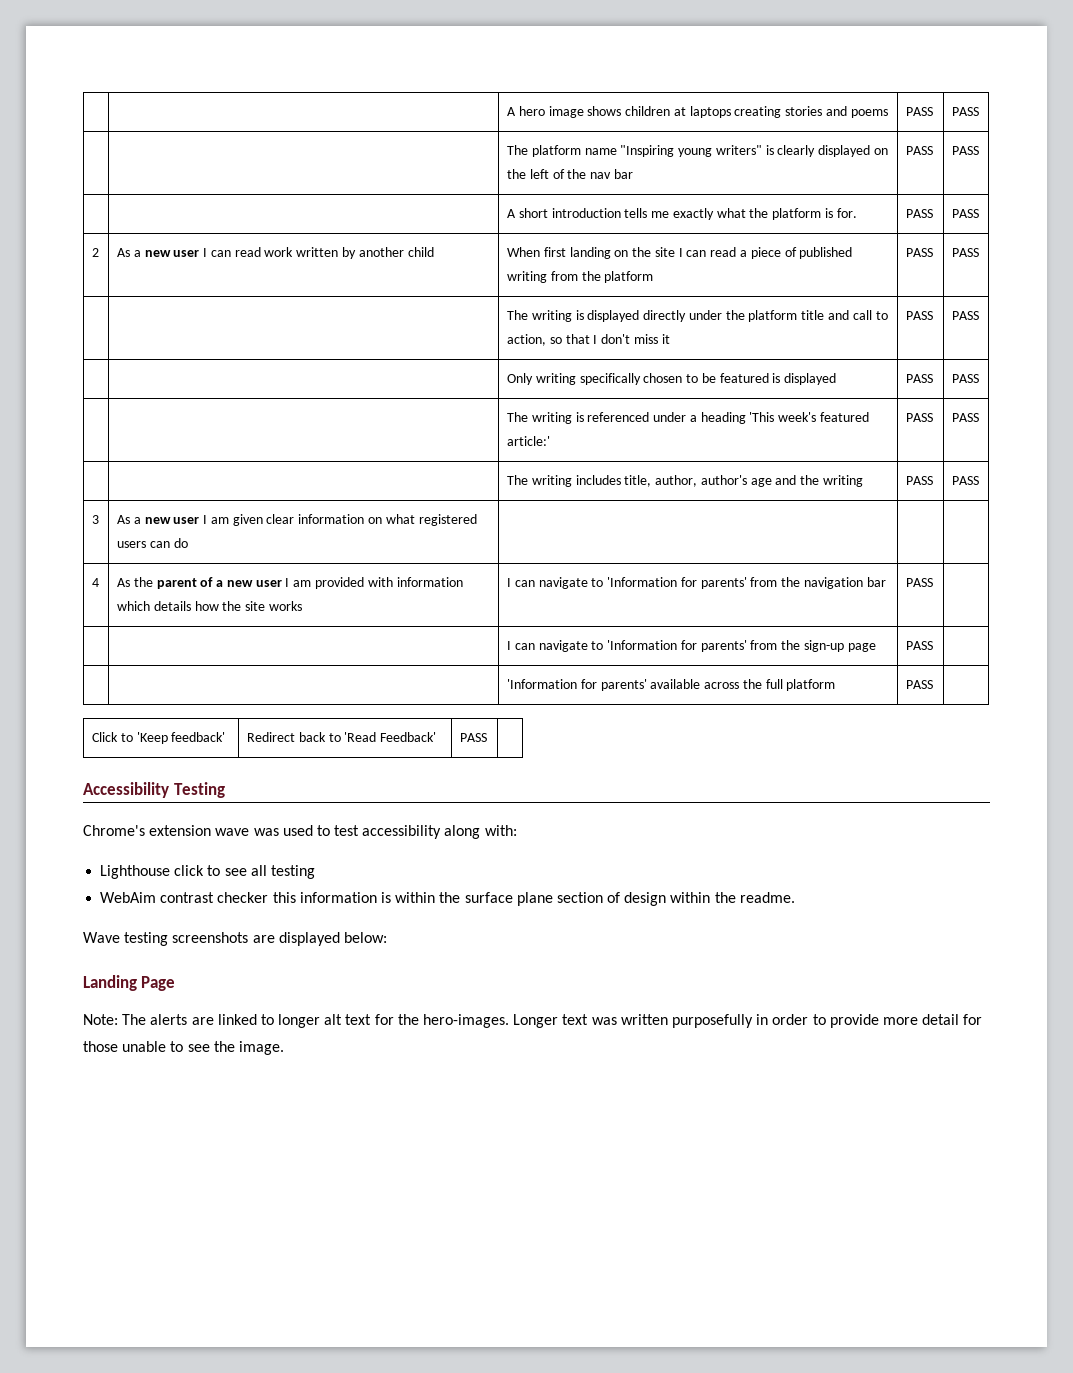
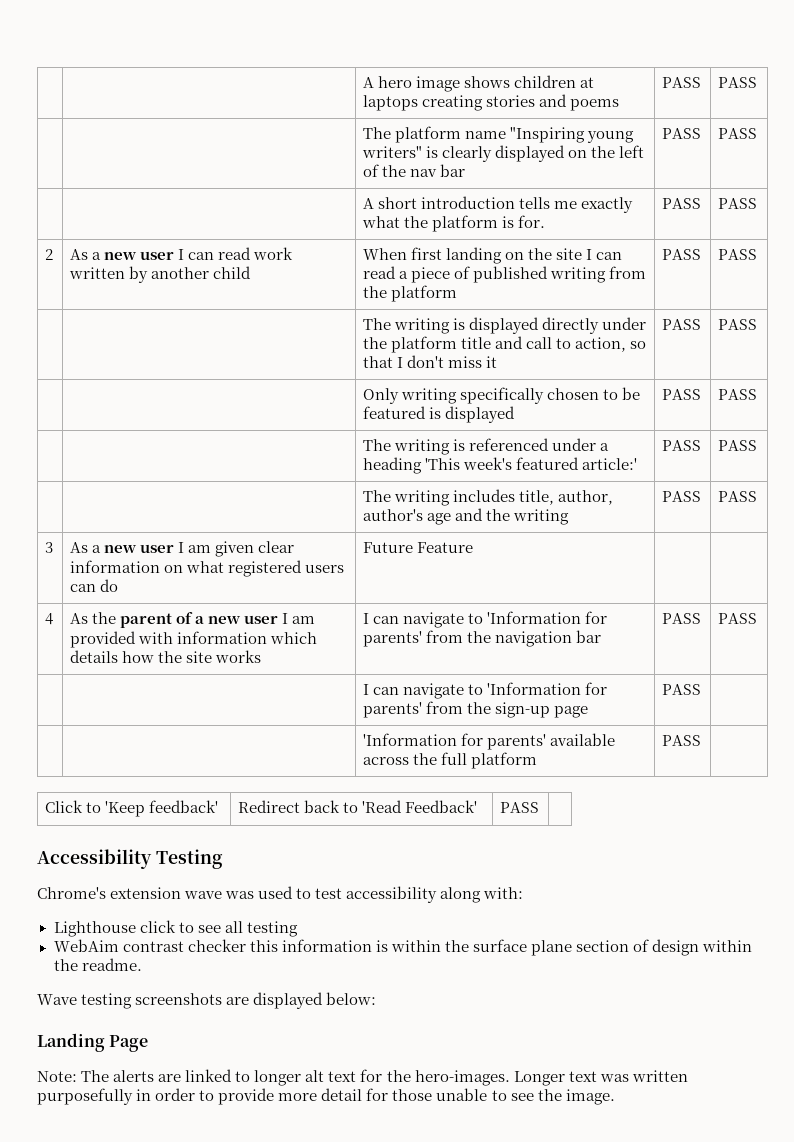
(188, 543) none -> [363,542,474,553] Future Feature
(933, 582) none -> [718,613,758,624] PASS

